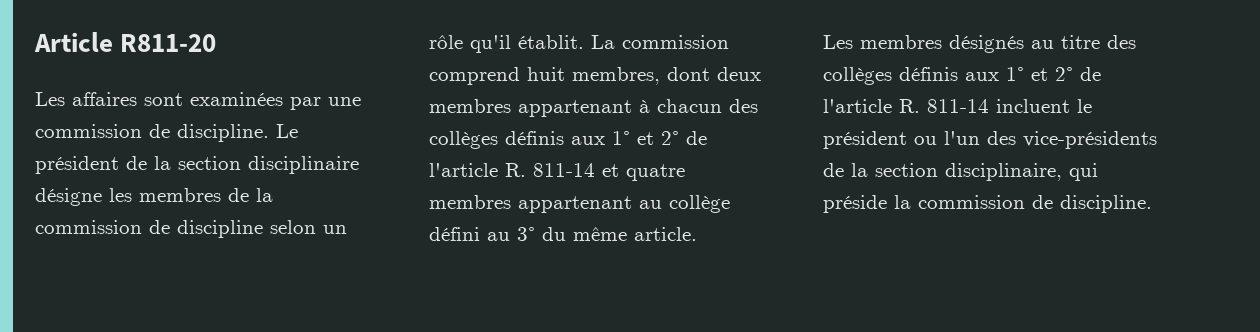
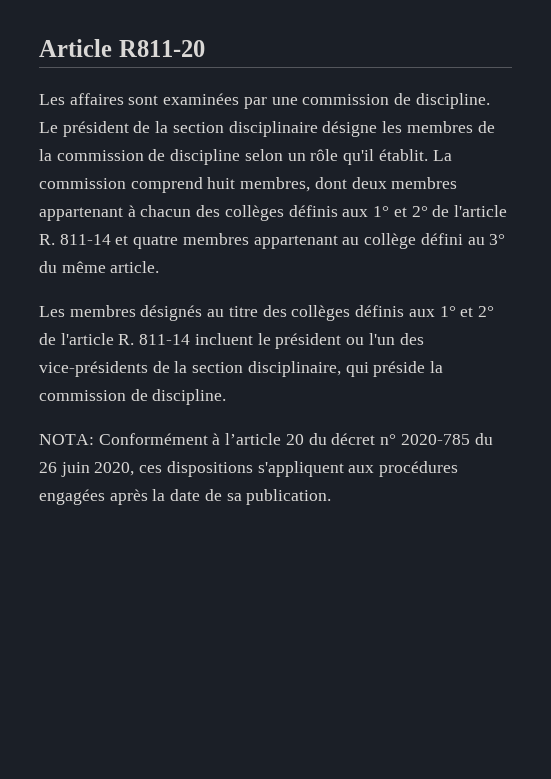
(1152, 204) none -> [39,433,493,445] [39,461,459,477] [39,489,332,505] // NOTA: Conformément à l’article 20 du décret n° 2020-785 du 26 juin 2020, ces dispositions s'appliquent aux procédures engagées après la date de sa publication.

